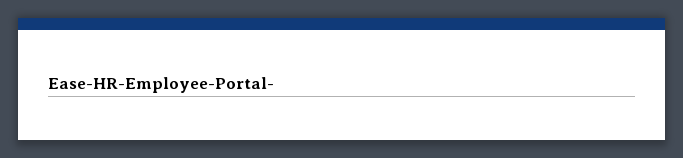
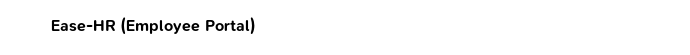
[48,77,274,93] Ease-HR-Employee-Portal- -> [51,17,256,35] Ease-HR (Employee Portal)

